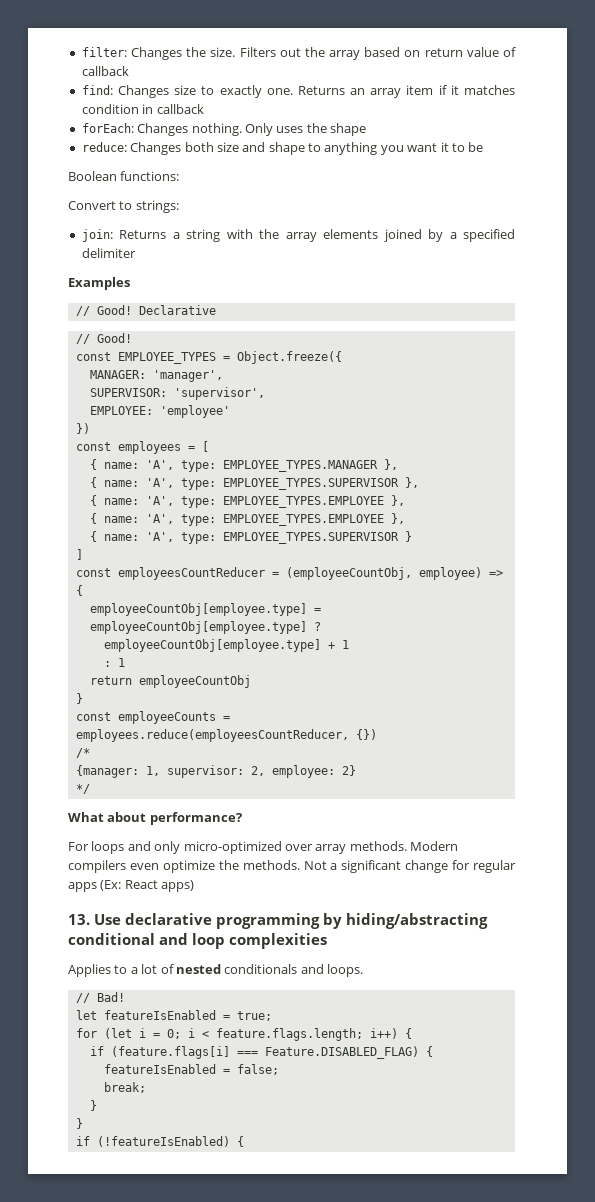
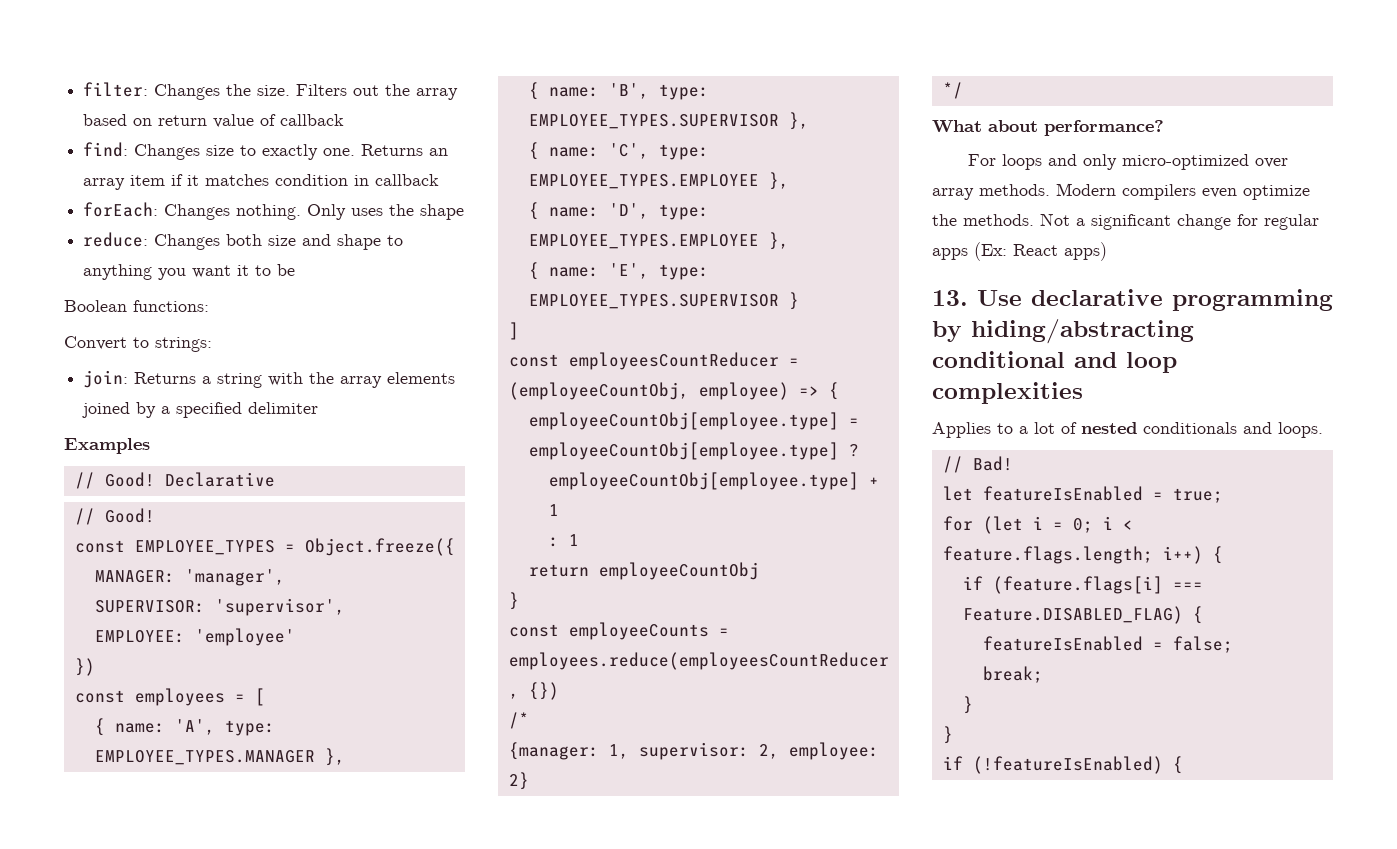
[145,478,174,488] 'A', -> [608,83,649,99] 'B',
[145,495,405,508] [89,513,405,526] [89,531,174,542] 'A', type: EMPLOYEE_TYPES.EMPLOYEE }, // { name: 'A', type: EMPLOYEE_TYPES.EMPLOYEE }, // { name: 'A', -> [608,143,709,160] [528,172,789,190] [528,202,709,220] [528,232,789,250] [528,262,649,280] 'C', type: EMPLOYEE_TYPES.EMPLOYEE }, // { name: 'D', type: EMPLOYEE_TYPES.EMPLOYEE }, // { name: 'E',

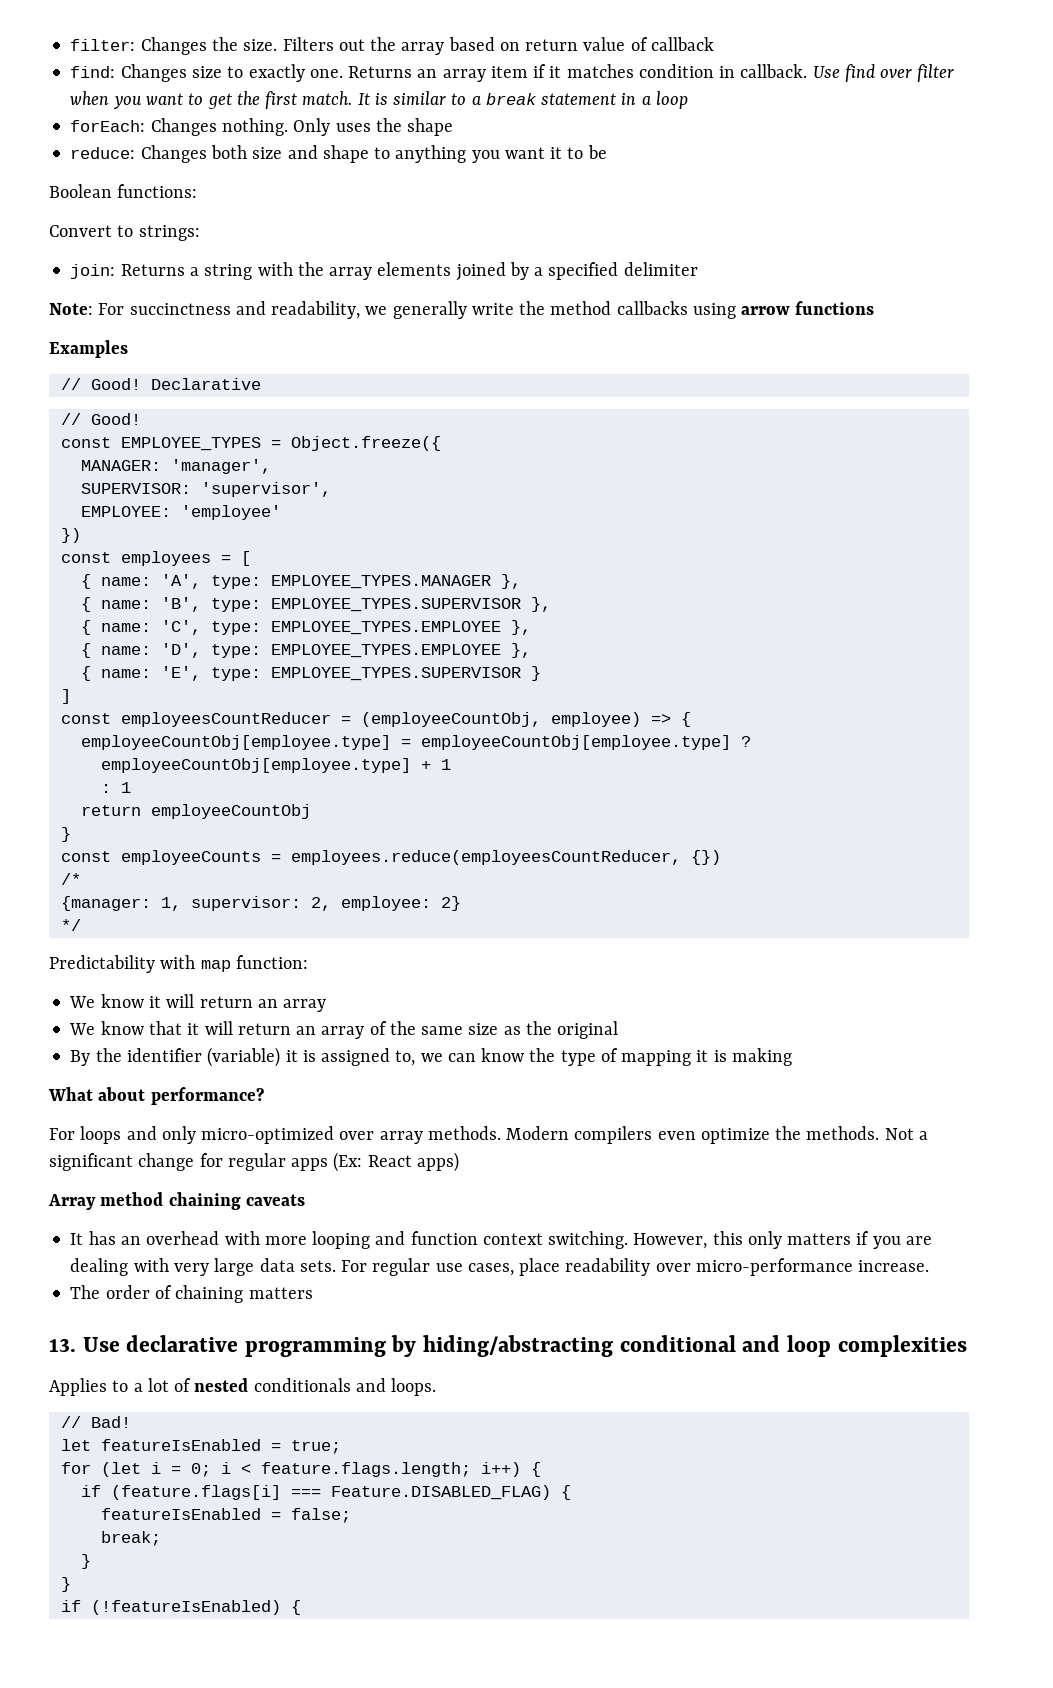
[375,174,440,186] callback -> [740,64,955,82] [70,91,688,109] callback. Use find over filter when you want to get the first match. It is similar to a break statement in a loop
(319, 408) none -> [49,301,875,319] // Note: For succinctness and readability, we generally write the method callbacks using arrow functions
(963, 90) none -> [49,955,308,973] [69,994,327,1012] [69,1021,619,1039] [70,1047,792,1067] // Predictability with map function: // We know it will return an array // We know that it will return an array of the same size as the original // By the identifier (variable) it is assigned to, we can know the type of mapping it is making
(1107, 251) none -> [48,1192,305,1210] [70,1231,932,1249] [70,1258,930,1276] [70,1285,313,1303] // Array method chaining caveats // It has an overhead with more looping and function context switching. However, this only matters if you are dealing with very large data sets. For regular use cases, place readability over micro-performance increase. // The order of chaining matters

